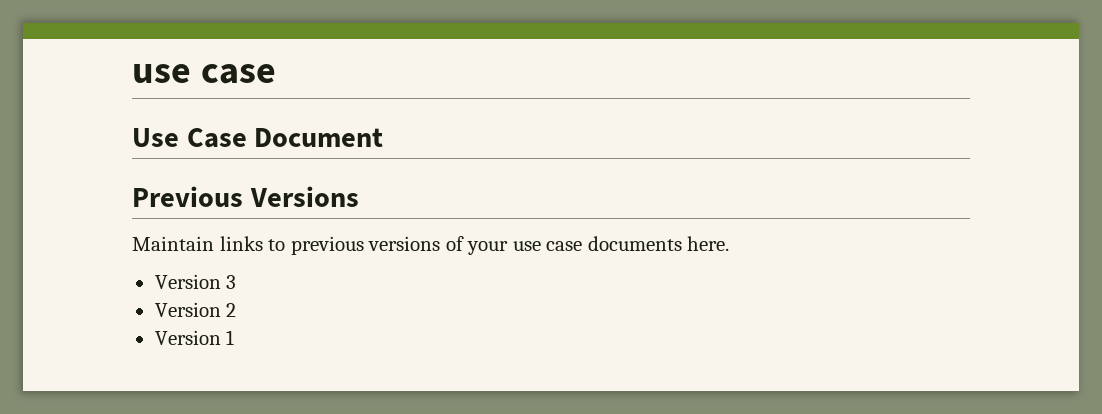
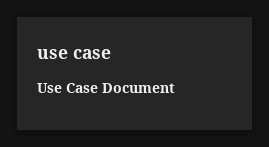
[132,186,359,207] [132,236,730,255] [154,274,237,289] [154,302,237,317] [154,330,235,345] // Previous Versions // Maintain links to previous versions of your use case documents here. // Version 3 // Version 2 // Version 1 -> (175, 88) none

